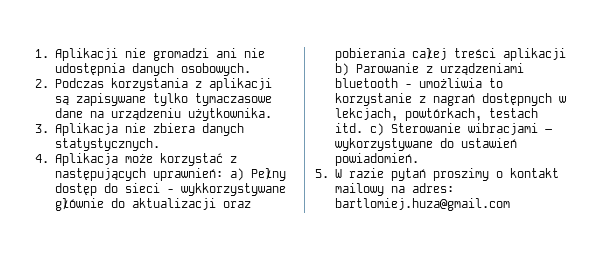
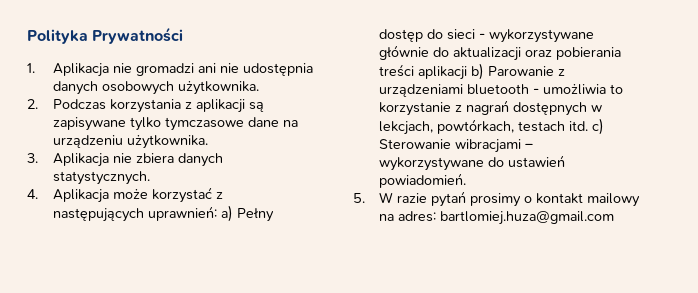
[35,48,118,61] 1. Aplikacji -> [27,27,184,44] [27,63,110,77] Polityka Prywatności // 1. Aplikacja
[180,63,251,76] osobowych. -> [102,81,260,95] osobowych użytkownika.
[194,93,272,106] tymaczasowe -> [165,117,245,131] tymczasowe
[180,183,286,196] wykkorzystywane -> [489,29,595,43] wykorzystywane
[411,48,447,60] całej -> (622, 53) none
[432,168,489,181] proszimy -> [470,193,522,207] prosimy

